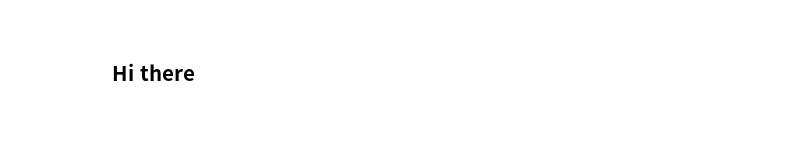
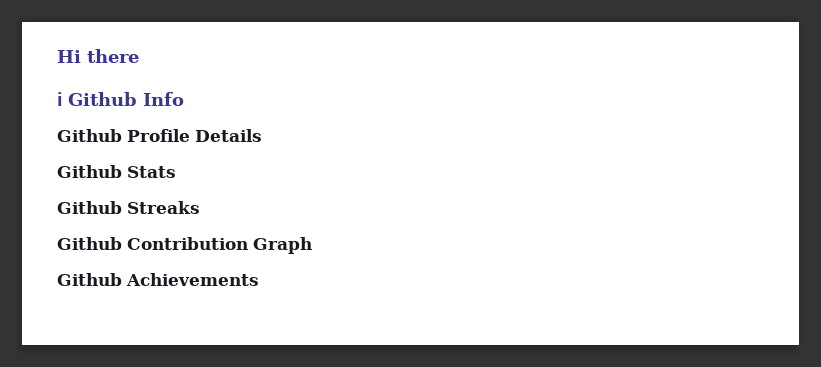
(195, 72) none -> [57,92,184,106] [57,129,262,142] [57,165,176,178] [57,201,200,214] [57,237,312,254] [57,273,259,286] // ℹ Github Info // Github Profile Details // Github Stats // Github Streaks // Github Contribution Graph // Github Achievements

